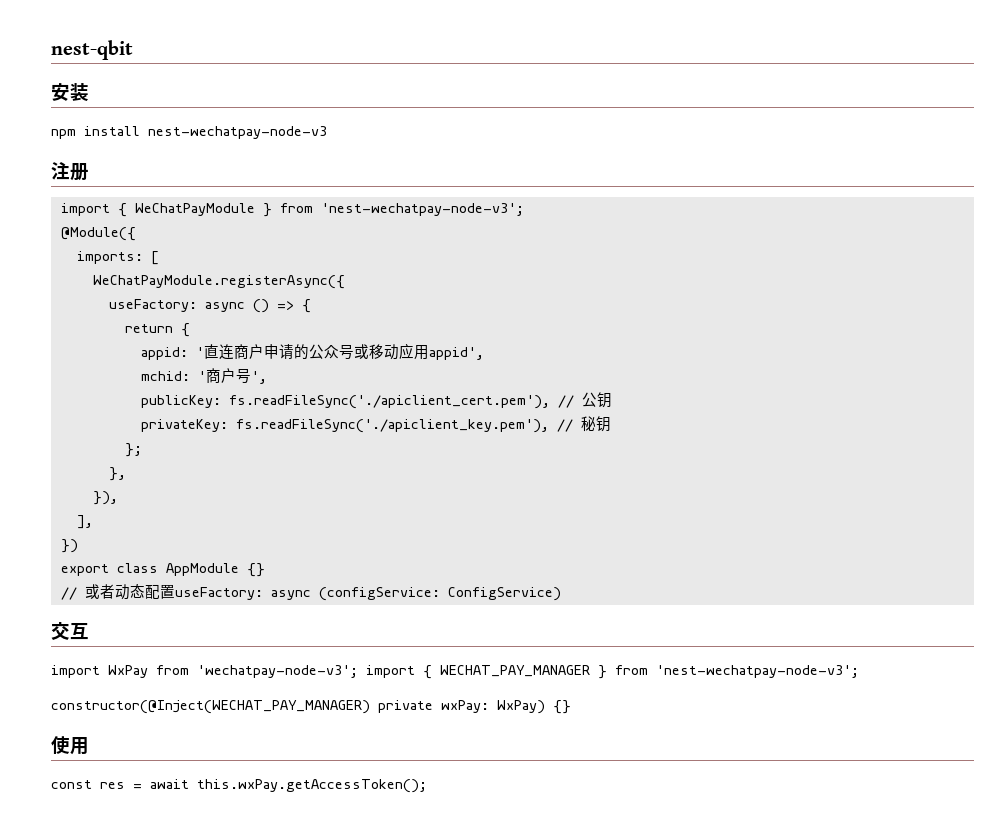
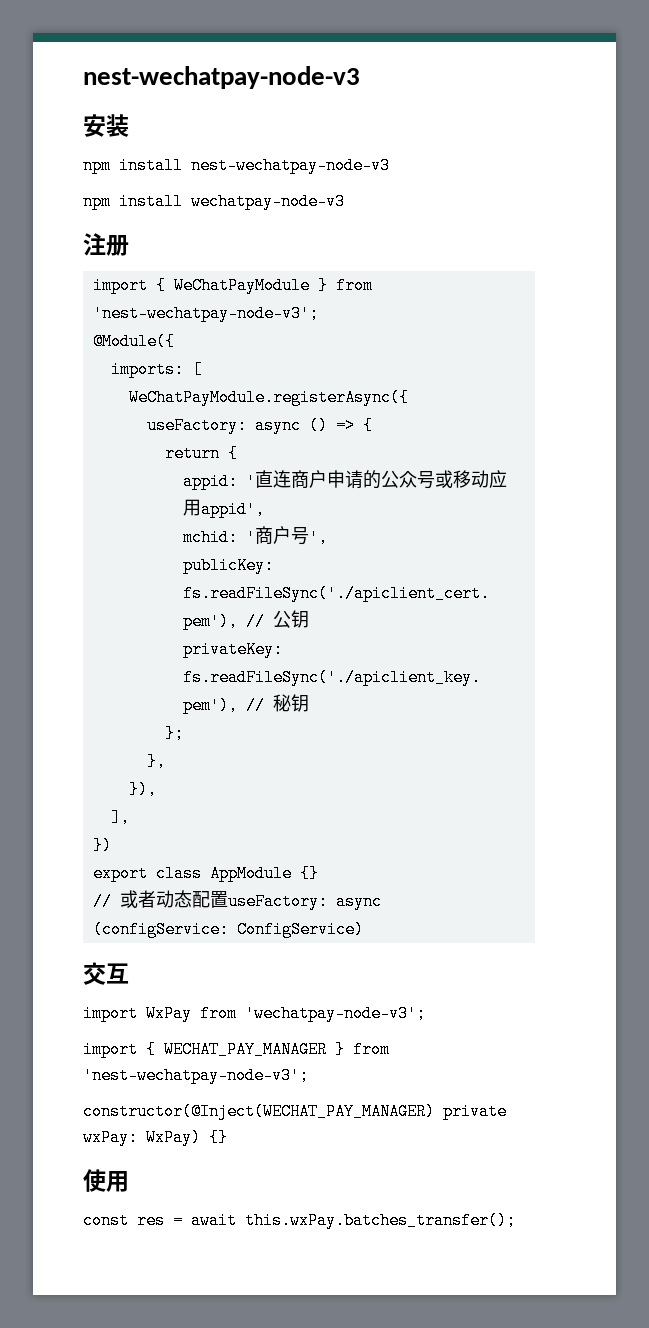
[51,40,133,60] nest-qbit -> [83,66,360,89] nest-wechatpay-node-v3
(327, 132) none -> [83,193,345,210] // npm install wechatpay-node-v3
(358, 671) none -> (426, 1013) //
[197,779,427,793] this.wxPay.getAccessToken(); -> [245,1212,516,1229] this.wxPay.batches_transfer();

